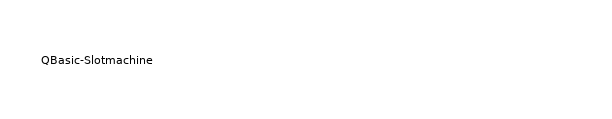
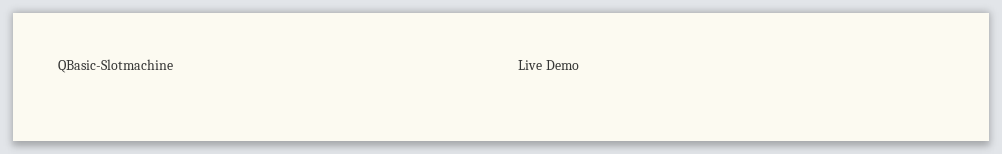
(153, 60) none -> [518,60,579,70] // Live Demo

